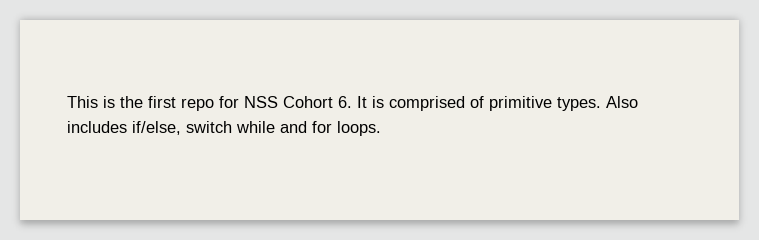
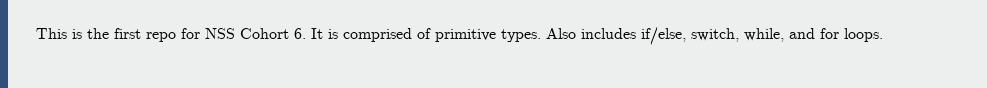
[186,121,275,133] switch while -> [691,28,784,42] switch, while,

